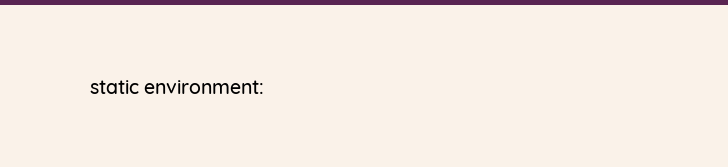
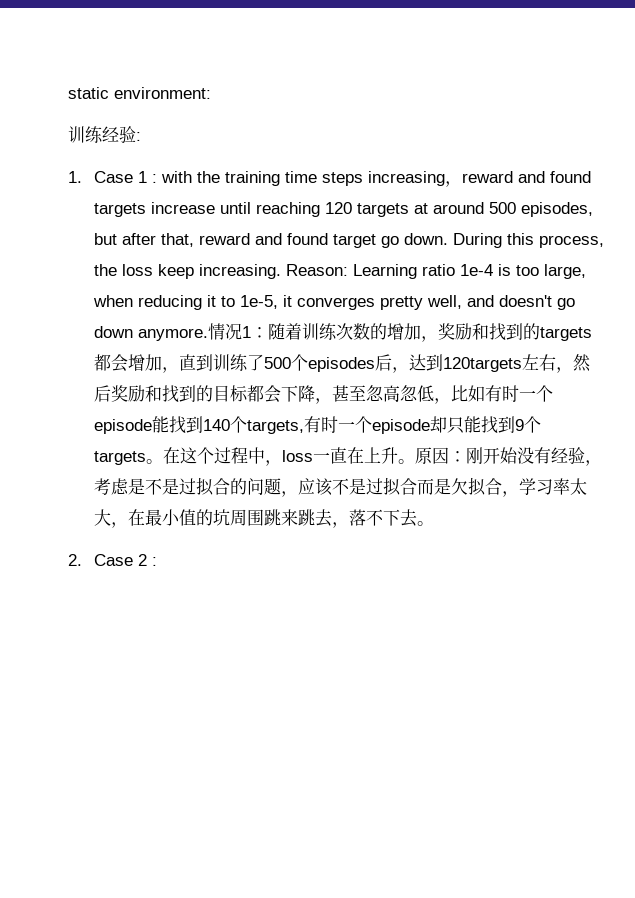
(265, 87) none -> [68,126,141,143] [68,171,591,187] [93,202,593,217] [93,233,604,248] [93,264,586,279] [92,295,575,310] [93,323,592,342] [93,354,591,373] [93,385,553,404] [93,416,541,434] [93,447,602,466] [93,477,587,497] [93,509,434,528] [68,554,157,566] // 训练经验: // 1. Case 1 : with the training time steps increasing，reward and found targets increase until reaching 120 targets at around 500 episodes, but after that, reward and found target go down. During this process, the loss keep increasing. Reason: Learning ratio 1e-4 is too large, when reducing it to 1e-5, it converges pretty well, and doesn't go down anymore.情况1：随着训练次数的增加，奖励和找到的targets都会增加，直到训练了500个episodes后，达到120targets左右，然后奖励和找到的目标都会下降，甚至忽高忽低，比如有时一个episode能找到140个targets,有时一个episode却只能找到9个targets。在这个过程中，loss一直在上升。原因：刚开始没有经验，考虑是不是过拟合的问题，应该不是过拟合而是欠拟合，学习率太大，在最小值的坑周围跳来跳去，落不下去。 // 2. Case 2 :

